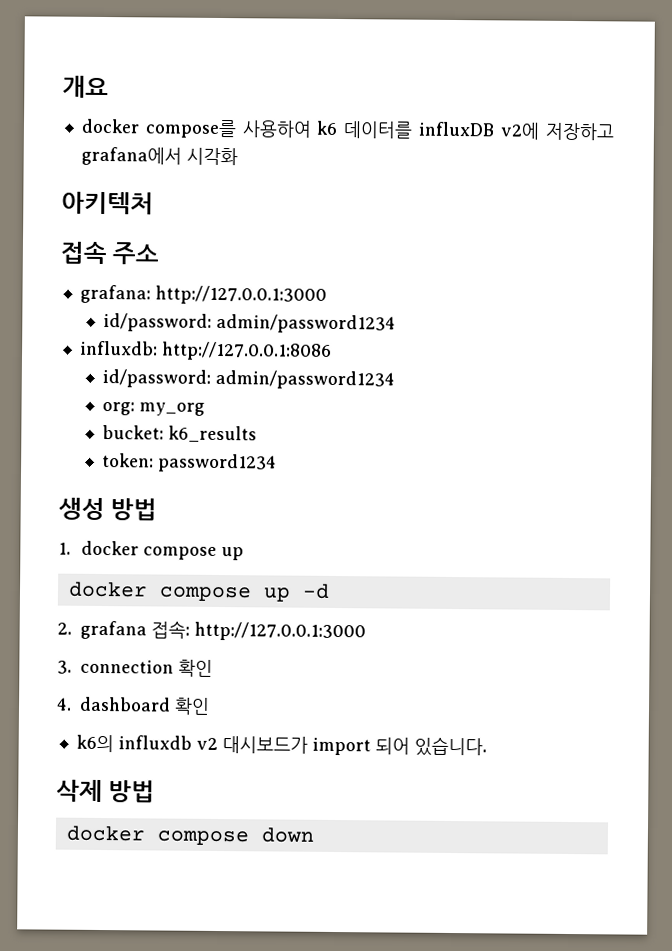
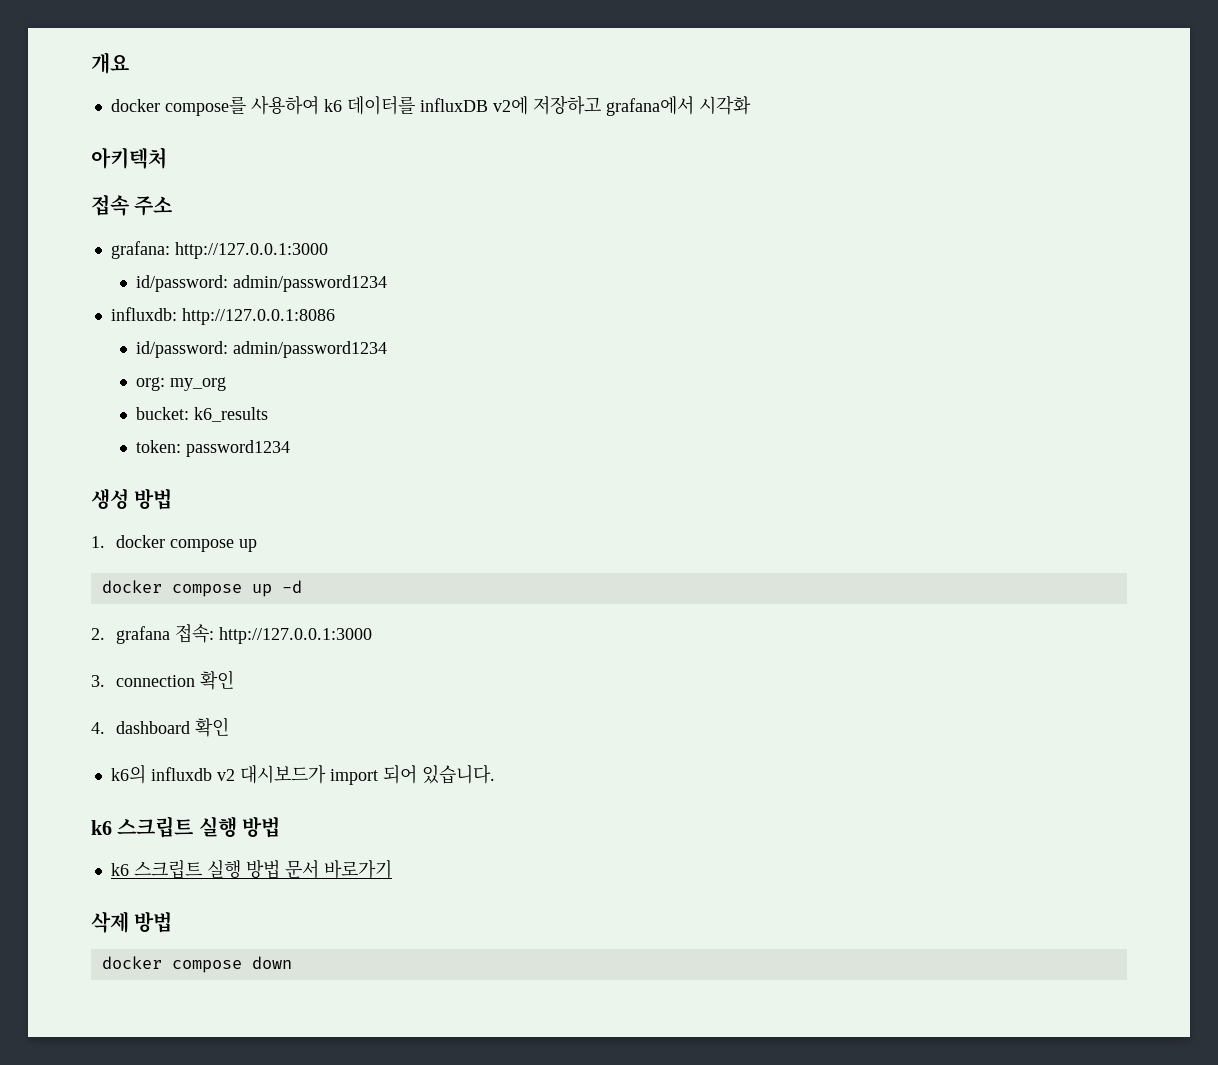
(487, 746) none -> [91,816,281,838] [110,859,392,879] // k6 스크립트 실행 방법 // k6 스크립트 실행 방법 문서 바로가기

